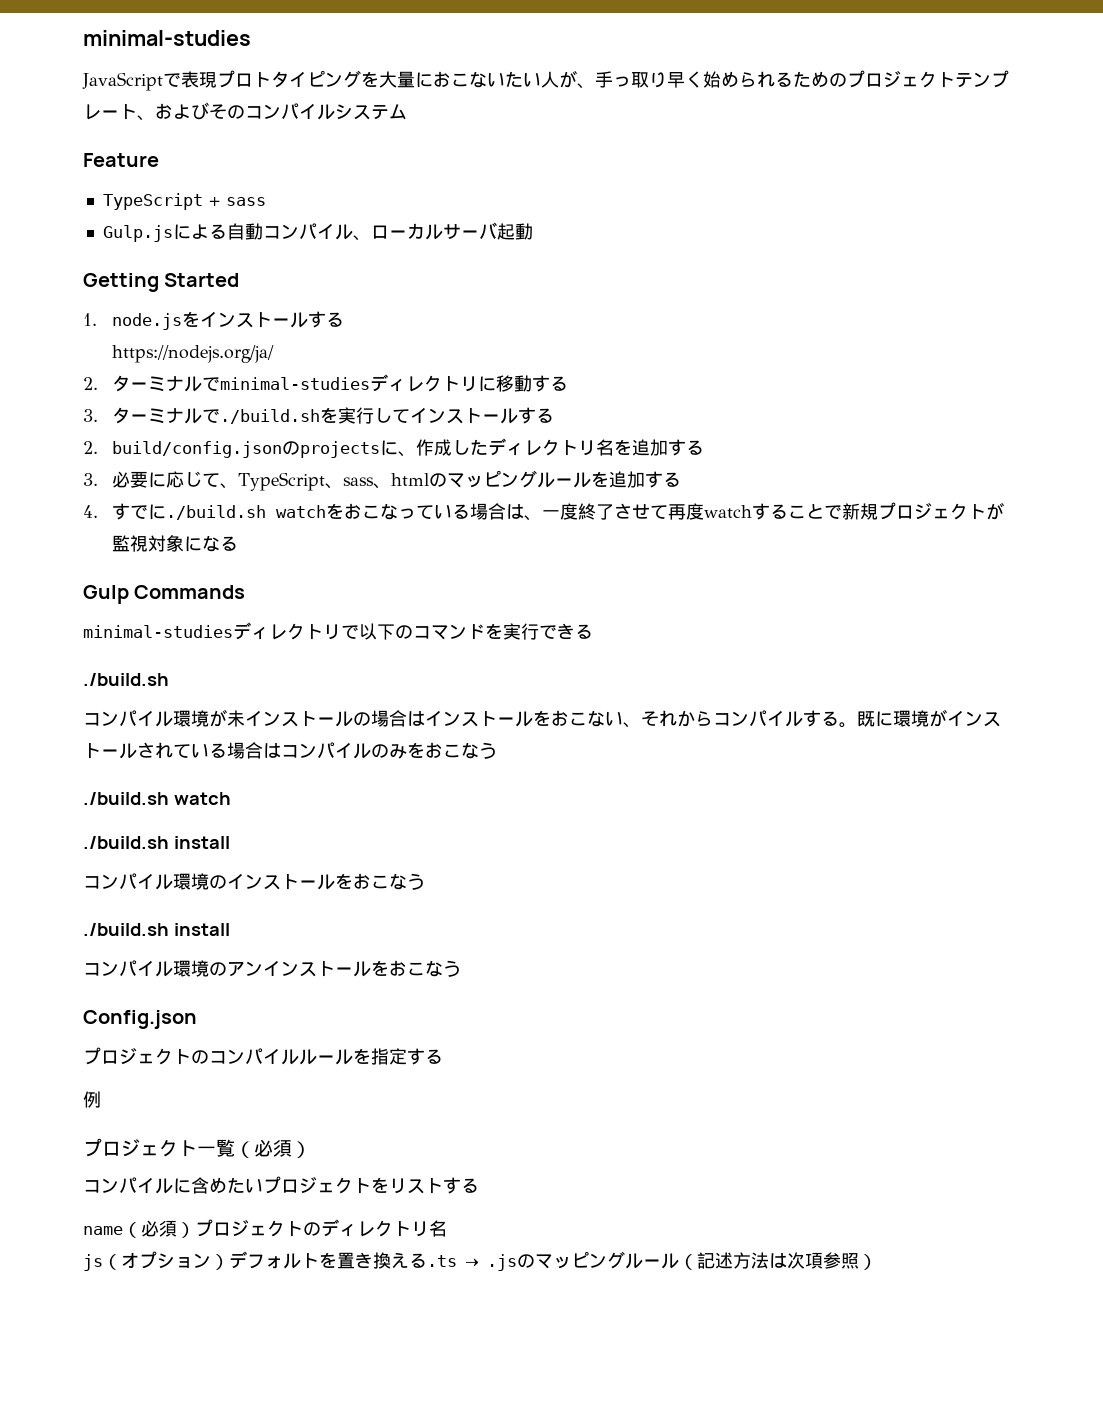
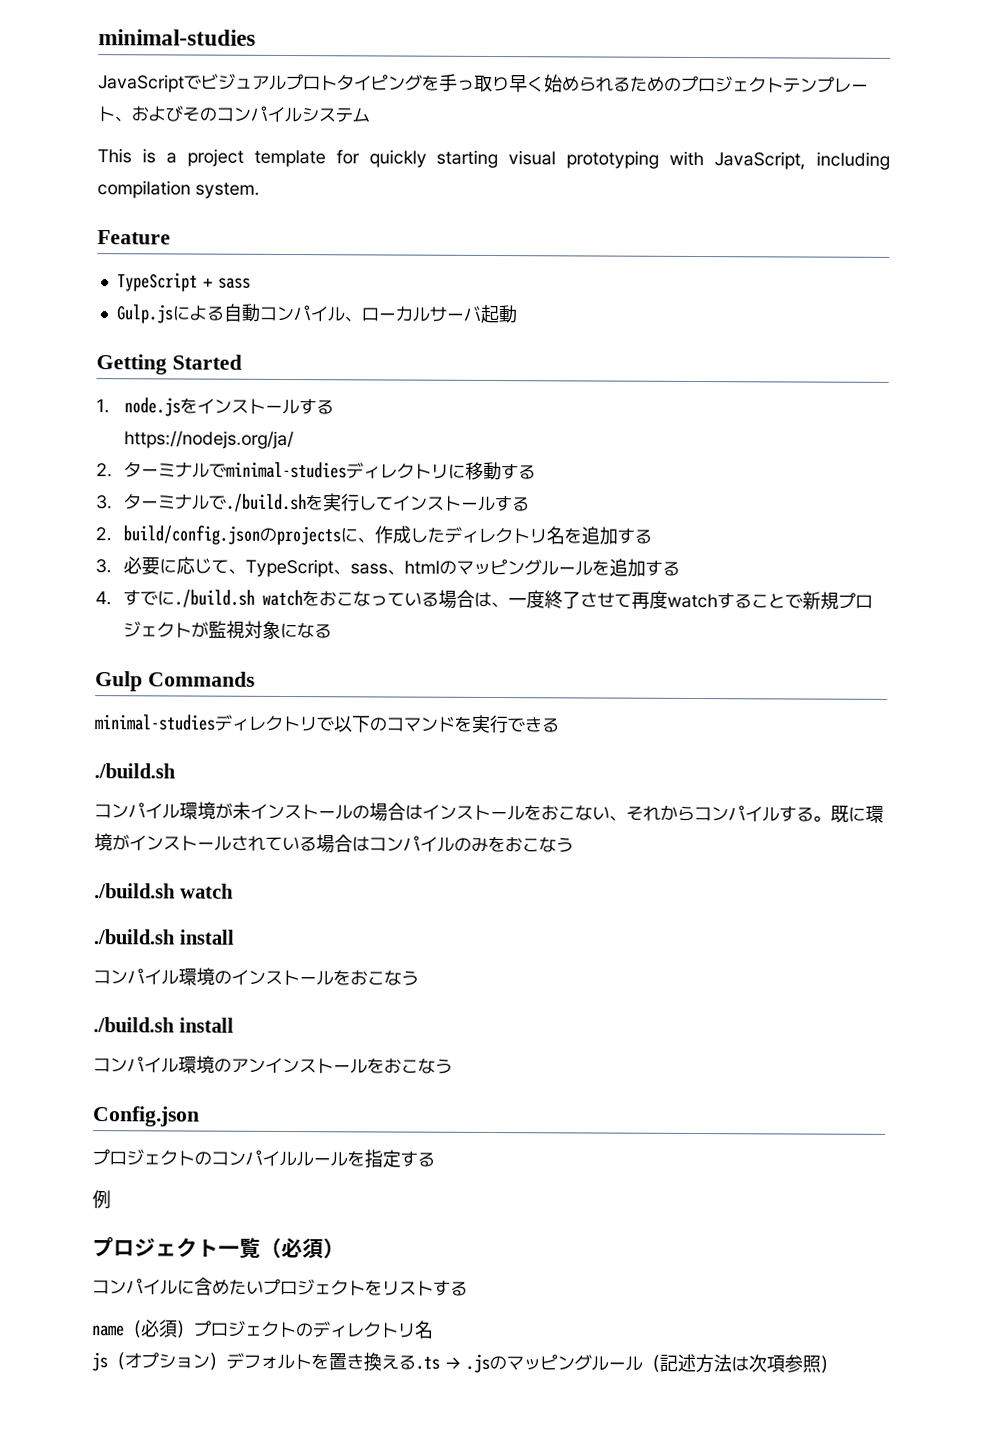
[181,71,217,88] 表現 -> [201,73,287,90] ビジュアル
[379,70,595,89] 大量におこないたい人が、 -> (440, 82) none
(407, 112) none -> [97,148,890,170] [97,180,260,199] // This is a project template for quickly starting visual prototyping with JavaScript, including compilation system.

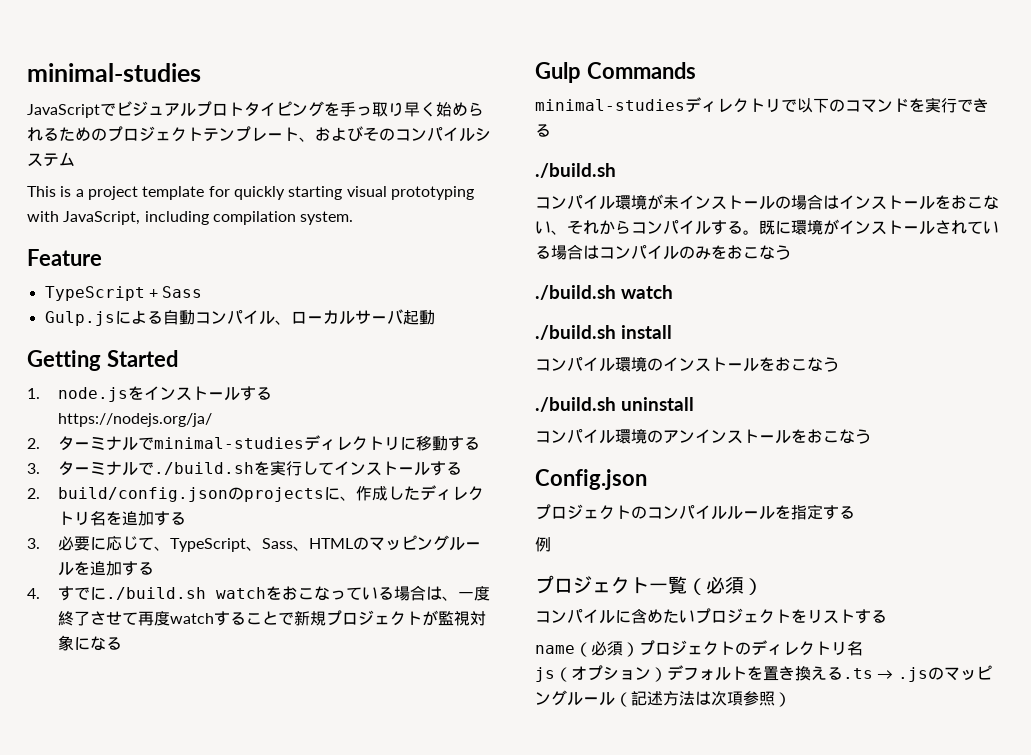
[217,277,251,289] sass -> [162,286,203,298] Sass
[349,560,440,575] sass、html -> [262,538,354,551] Sass、HTML
[178,1017,234,1033] install -> [621,397,694,411] uninstall

